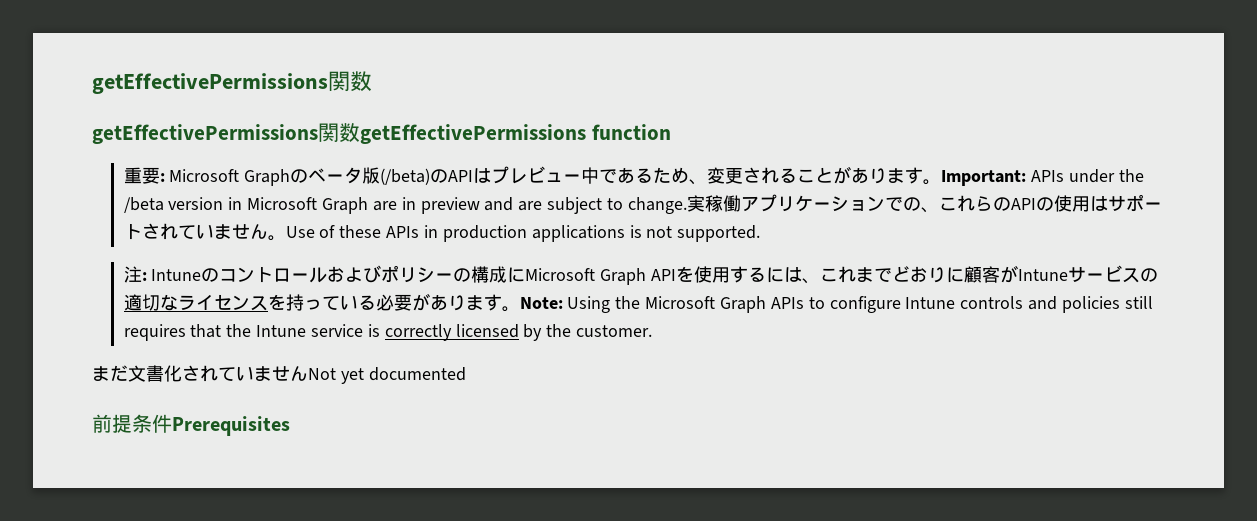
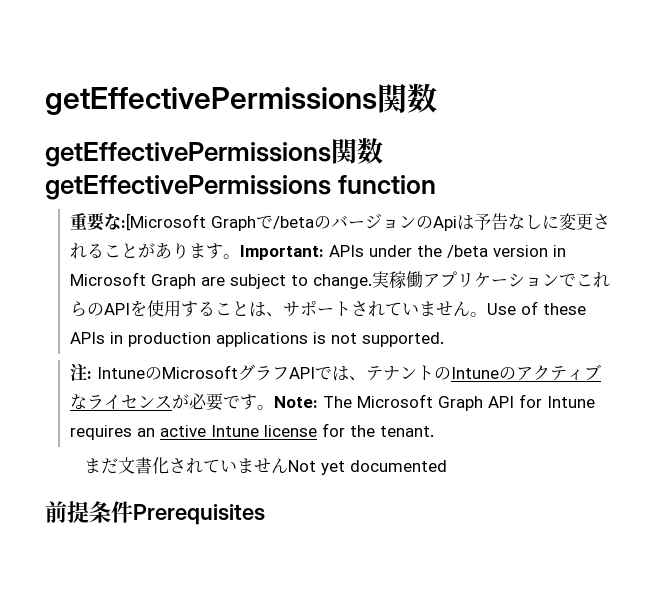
[159,166,708,186] : Microsoft Graphのベータ版(/beta)のAPIはプレビュー中であるため、 -> [103,213,559,231] な:[Microsoft Graphで/betaのバージョンのApiは予告なしに
[401,197,543,214] in preview and are -> (225, 281) none
[902,197,939,213] の、 -> (576, 280) none
[1035,195,1108,212] の使用は -> [129,300,283,317] を使用することは、
[219,265,1159,285] [123,293,1153,313] [123,324,653,341] コントロールおよびポリシーの構成にMicrosoft Graph APIを使用するには、これまでどおりに顧客がIntuneサービスの適切なライセンスを持っている必要があります。Note: Using the Microsoft Graph APIs to configure Intune controls and policies still requires that the Intune service is correctly licensed by the customer. -> [161,364,601,381] [69,393,595,411] [69,423,434,440] MicrosoftグラフAPIでは、テナントのIntuneのアクティブなライセンスが必要です。Note: The Microsoft Graph API for Intune requires an active Intune license for the tenant.

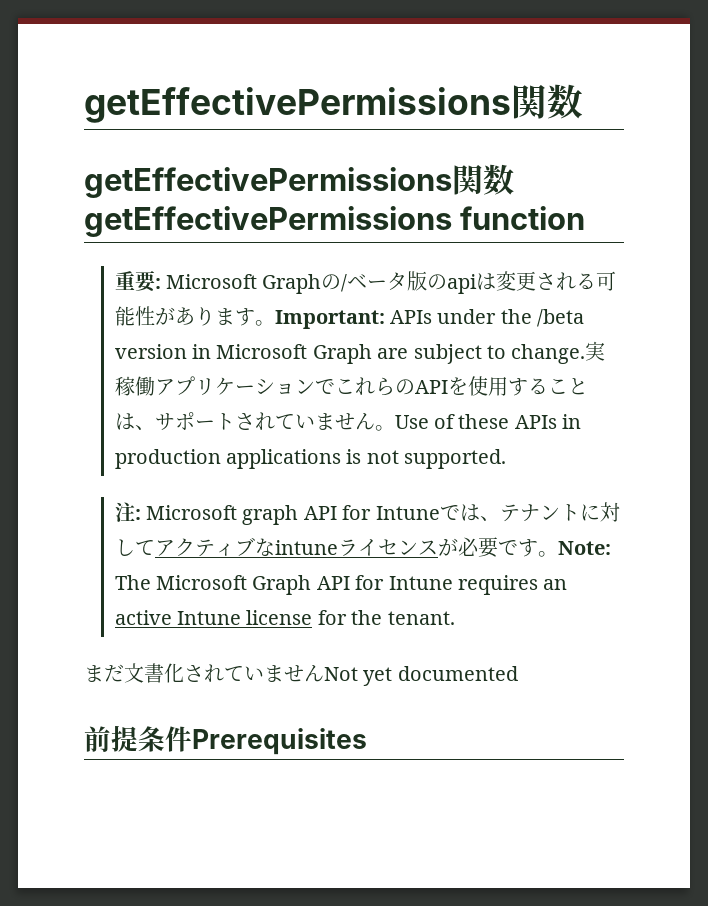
[103,213,559,231] な:[Microsoft Graphで/betaのバージョンのApiは予告なしに -> [154,271,497,294] : Microsoft Graphの/ベータ版のapiは
[103,243,138,258] こと -> [596,271,617,291] [114,306,155,326] 可能性
[96,364,315,381] IntuneのMicrosoftグラフAPI -> [146,505,440,525] Microsoft graph API for Intune
[433,367,516,380] のIntuneの -> [579,502,620,522] [114,539,155,556] に対して
(87, 401) none -> [274,540,338,555] intune

